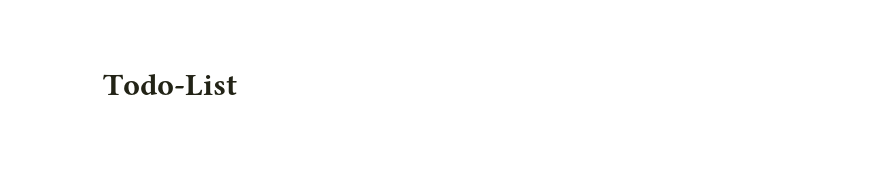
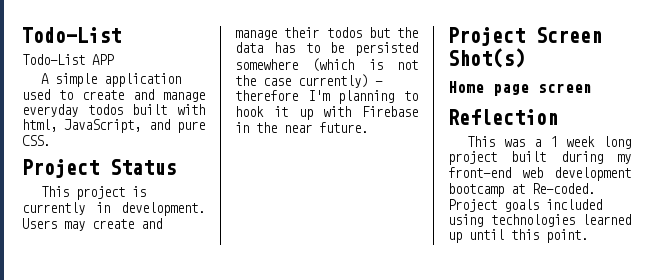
[103,74,237,96] Todo-List -> [22,27,121,43] [22,54,114,65] [40,73,181,87] [22,89,205,102] [22,104,205,117] [22,119,206,133] [22,135,50,146] [22,159,176,178] [40,186,146,200] [22,202,205,216] [22,218,162,231] [235,27,418,40] [235,42,418,56] [235,58,418,72] [235,74,383,88] [235,90,418,104] [235,106,418,120] [235,122,368,133] [448,27,602,46] [448,48,525,68] [448,81,592,96] [448,109,558,125] [466,136,631,149] [448,151,631,165] [448,167,631,181] [448,183,595,197] [448,199,602,212] [448,214,631,227] [448,229,588,243] Todo-List // Todo-List APP // A simple application used to create and manage everyday todos built with html, JavaScript, and pure CSS. // Project Status // This project is currently in development. Users may create and manage their todos but the data has to be persisted somewhere (which is not the case currently) - therefore I'm planning to hook it up with Firebase in the near future. // Project Screen Shot(s) // Home page screen // Reflection // This was a 1 week long project built during my front-end web development bootcamp at Re-coded. Project goals included using technologies learned up until this point.

